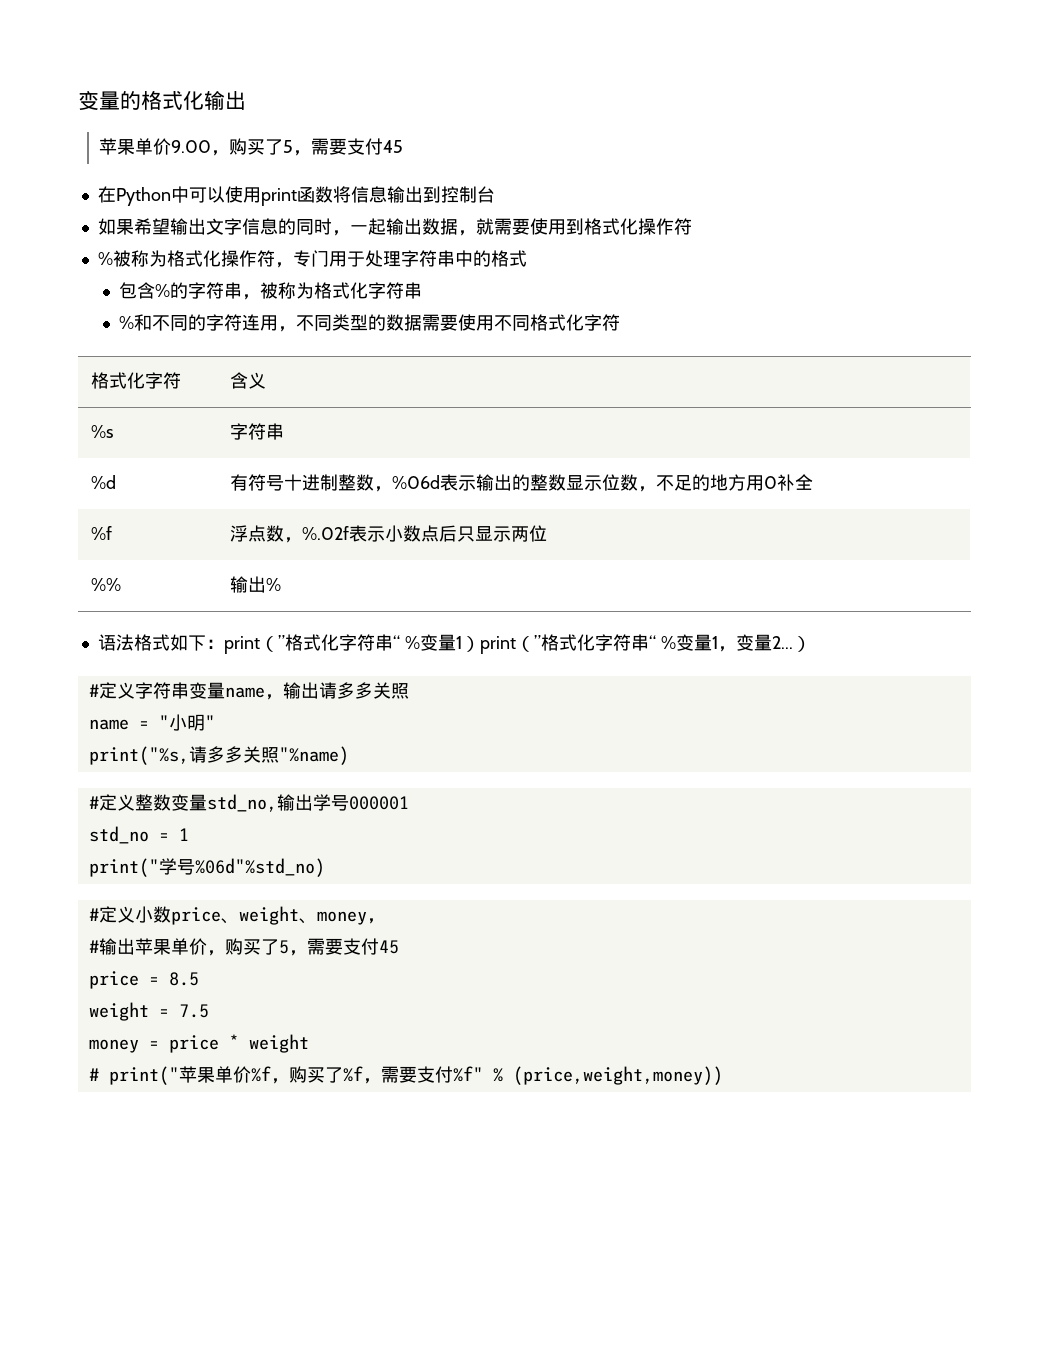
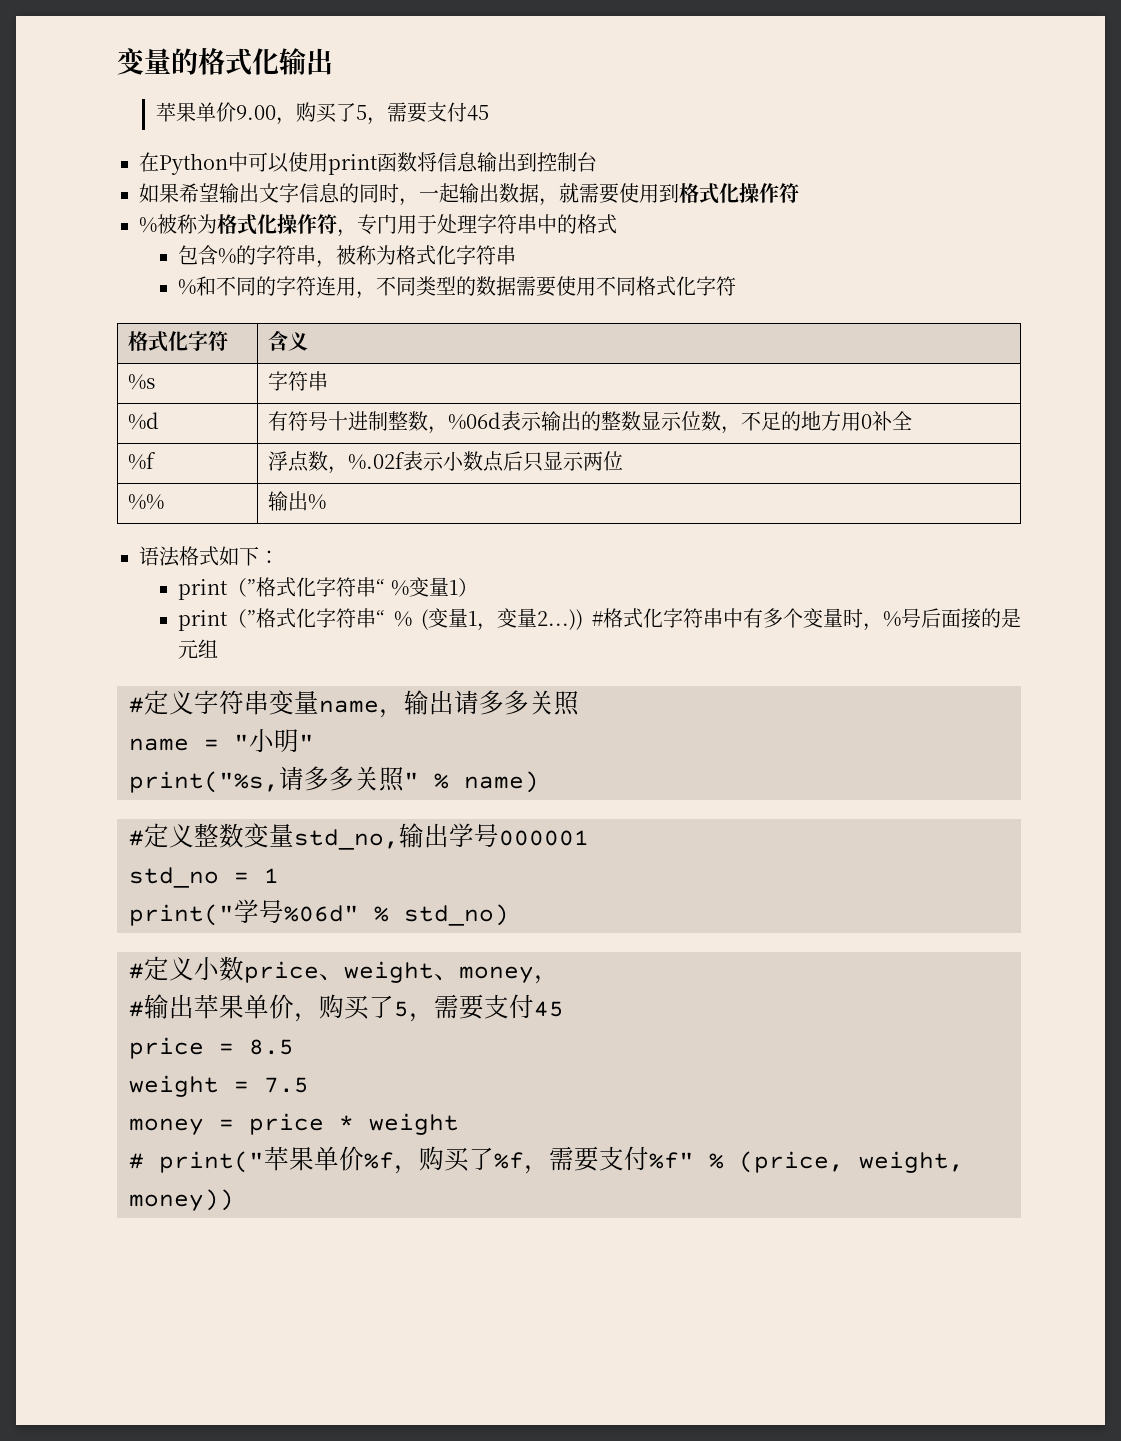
(224, 644) none -> (279, 557) //
[479,634,676,654] print（”格式化字符串“ % -> [178,608,429,631] // print（”格式化字符串“ % (
[771,636,811,652] 2...） -> [537,608,1021,631] [178,639,219,659] 2...)) #格式化字符串中有多个变量时，%号后面接的是元组
[278,746,349,765] "%name) -> [404,771,539,793] " % name)
[194,858,325,877] %06d"%std_no) -> [284,904,509,926] %06d" % std_no)
[512,1066,723,1085] (price,weight,money)) -> [739,1151,964,1173] [129,1189,234,1211] (price, weight, money))

